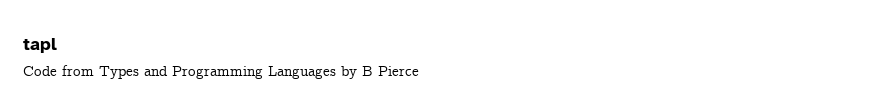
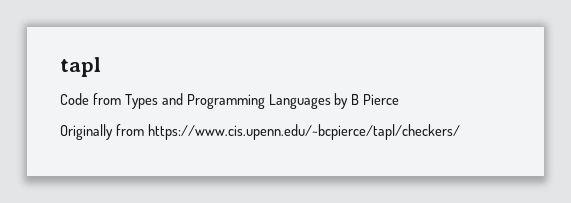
(419, 71) none -> [60,124,460,140] // Originally from https://www.cis.upenn.edu/~bcpierce/tapl/checkers/

